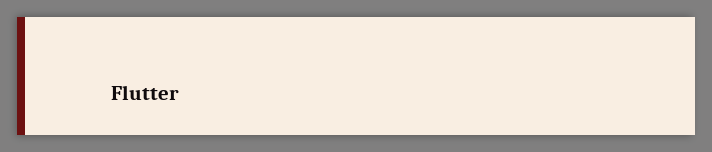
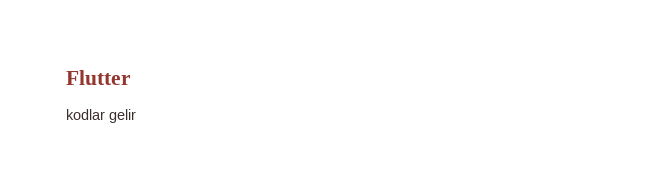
(179, 92) none -> [66,109,136,123] // kodlar gelir

